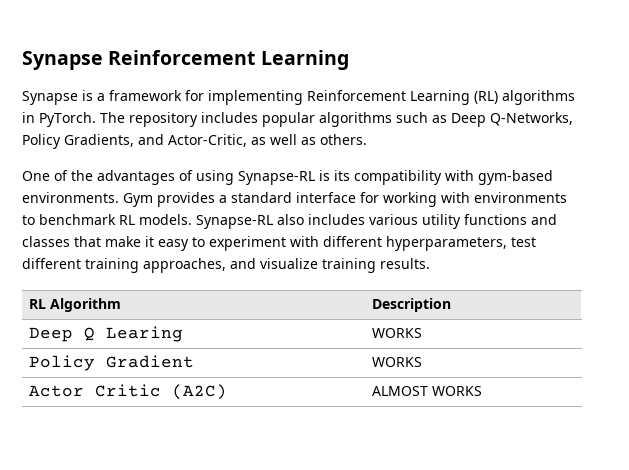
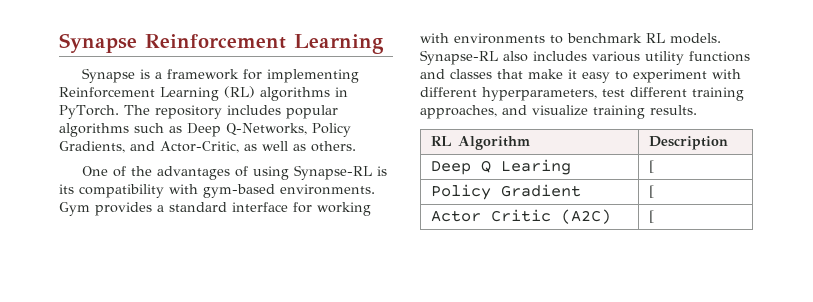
[372,328,423,338] WORKS -> [648,160,654,173] [
[372,357,423,367] WORKS -> [648,185,654,198] [
[372,386,483,396] ALMOST WORKS -> [648,210,654,223] [

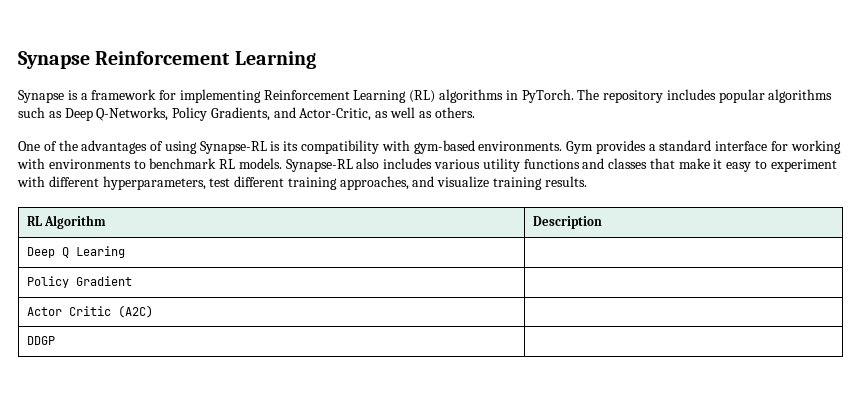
[648,160,654,173] [ -> (125, 252) none
[648,185,654,198] [ -> (132, 281) none
[648,210,654,223] [ -> [26,336,55,345] // DDGP |

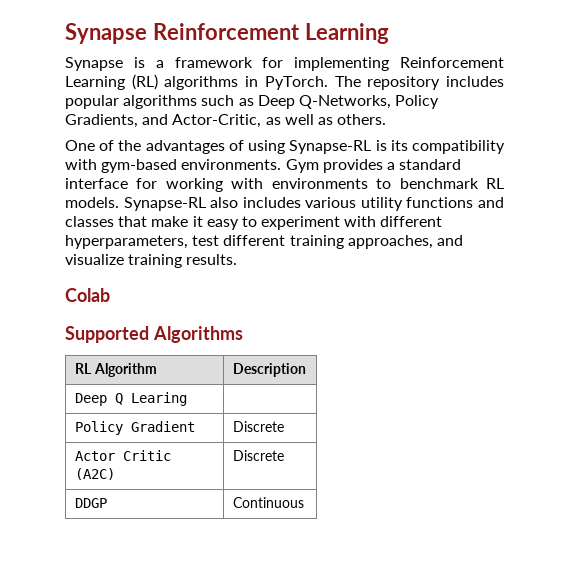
(587, 181) none -> [65,288,110,302] [65,326,243,343] // Colab // Supported Algorithms
(132, 281) none -> [232,421,284,432] Discrete
(153, 311) none -> [232,450,284,461] Discrete
(55, 340) none -> [232,497,304,508] Continuous

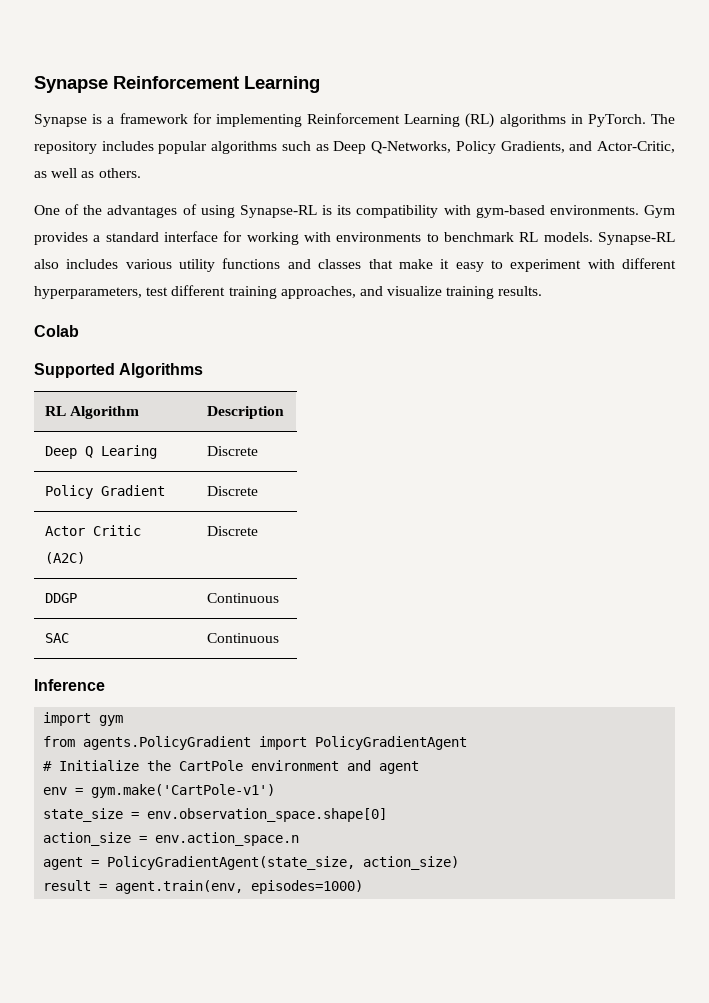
(187, 399) none -> [207,446,259,456] Discrete
(304, 502) none -> [45,633,70,643] [207,633,280,643] [34,679,105,691] [43,712,124,726] [43,736,468,750] [43,760,420,774] [43,784,276,798] [43,808,388,822] [43,832,300,846] [43,856,460,870] [43,880,364,894] // SAC | Continuous // Inference // import gym // from agents.PolicyGradient import PolicyGradientAgent // # Initialize the CartPole environment and agent // env = gym.make('CartPole-v1') // state_size = env.observation_space.shape[0] // action_size = env.action_space.n // agent = PolicyGradientAgent(state_size, action_size) // result = agent.train(env, episodes=1000)

